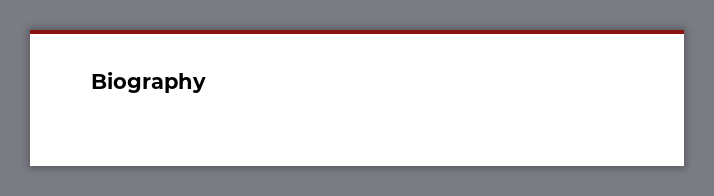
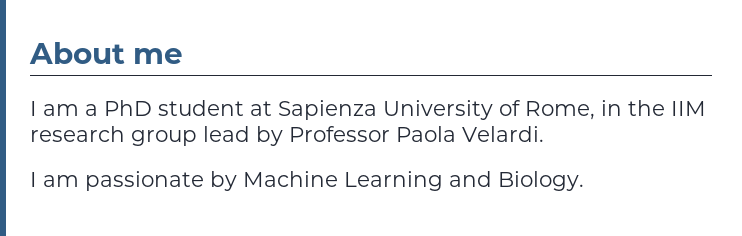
[91,72,206,93] Biography -> [29,42,183,64] [30,100,706,120] [30,126,544,146] [30,171,584,191] About me // I am a PhD student at Sapienza University of Rome, in the IIM research group lead by Professor Paola Velardi. // I am passionate by Machine Learning and Biology.

